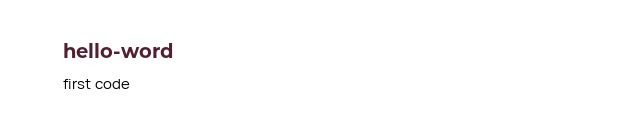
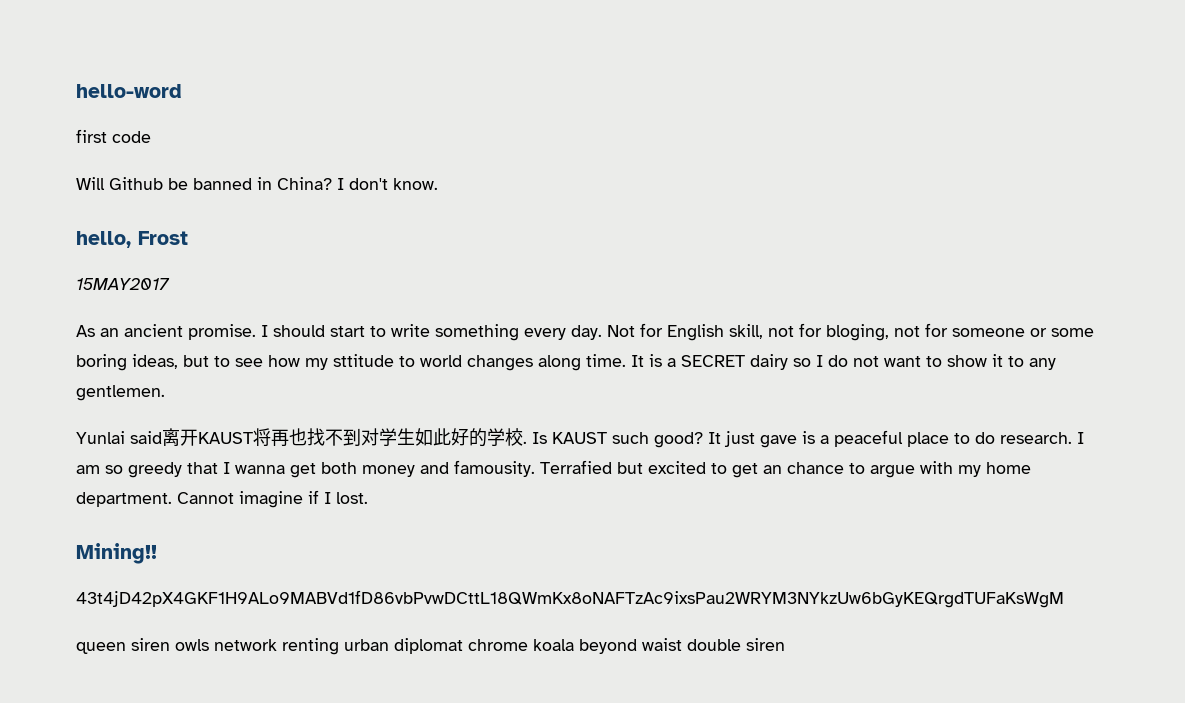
(131, 84) none -> [76,177,438,190] [76,231,188,248] [76,278,170,290] [76,323,1094,341] [76,354,1056,371] [76,385,165,401] [76,428,1084,448] [76,460,1031,478] [76,490,368,508] [76,543,157,564] [76,590,1064,608] [76,638,785,655] // Will Github be banned in China? I don't know. // hello, Frost // 15MAY2017 // As an ancient promise. I should start to write something every day. Not for English skill, not for bloging, not for someone or some boring ideas, but to see how my sttitude to world changes along time. It is a SECRET dairy so I do not want to show it to any gentlemen. // Yunlai said离开KAUST将再也找不到对学生如此好的学校. Is KAUST such good? It just gave is a peaceful place to do research. I am so greedy that I wanna get both money and famousity. Terrafied but excited to get an chance to argue with my home department. Cannot imagine if I lost. // Mining!! // 43t4jD42pX4GKF1H9ALo9MABVd1fD86vbPvwDCttL18QWmKx8oNAFTzAc9ixsPau2WRYM3NYkzUw6bGyKEQrgdTUFaKsWgM // queen siren owls network renting urban diplomat chrome koala beyond waist double siren

